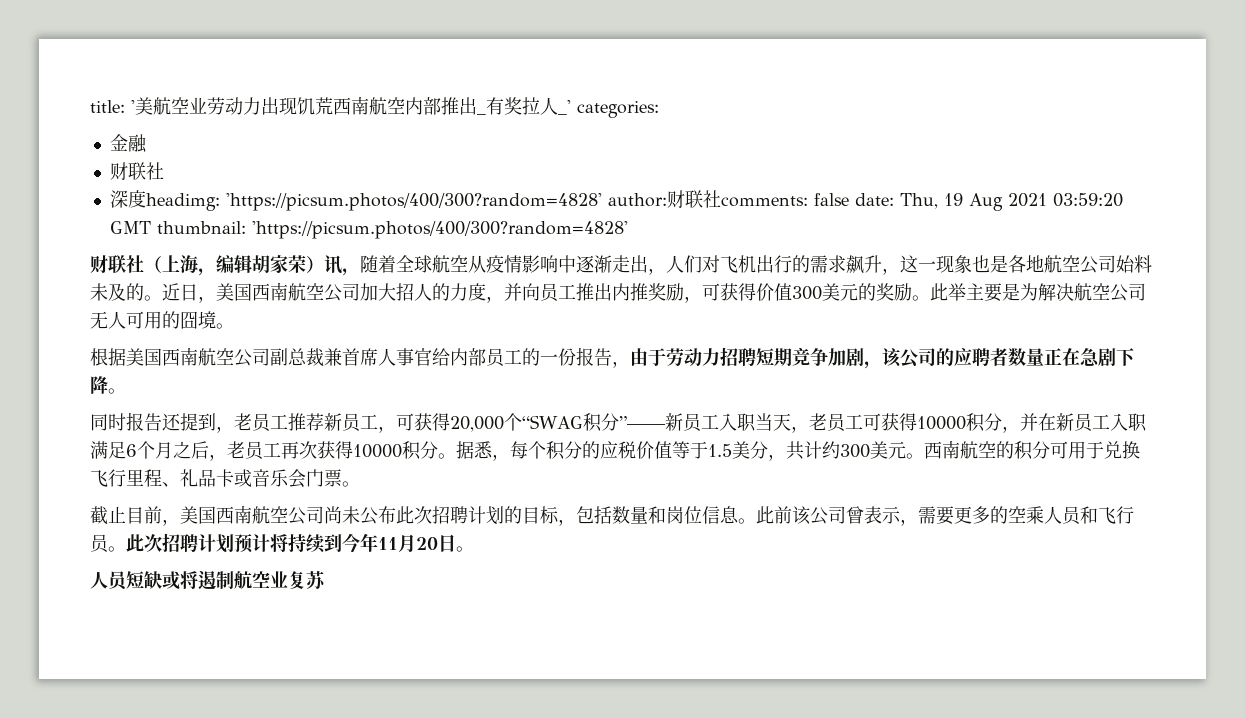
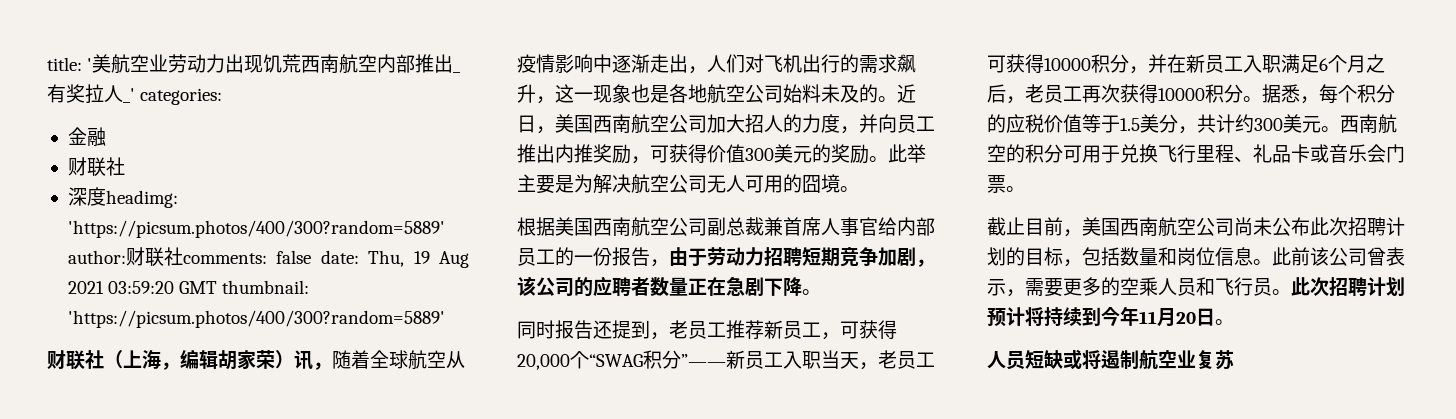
[225,193,602,211] 'https://picsum.photos/400/300?random=4828' -> [67,220,445,238] 'https://picsum.photos/400/300?random=5889'
[251,221,628,239] 'https://picsum.photos/400/300?random=4828' -> [67,310,445,328] 'https://picsum.photos/400/300?random=5889'

